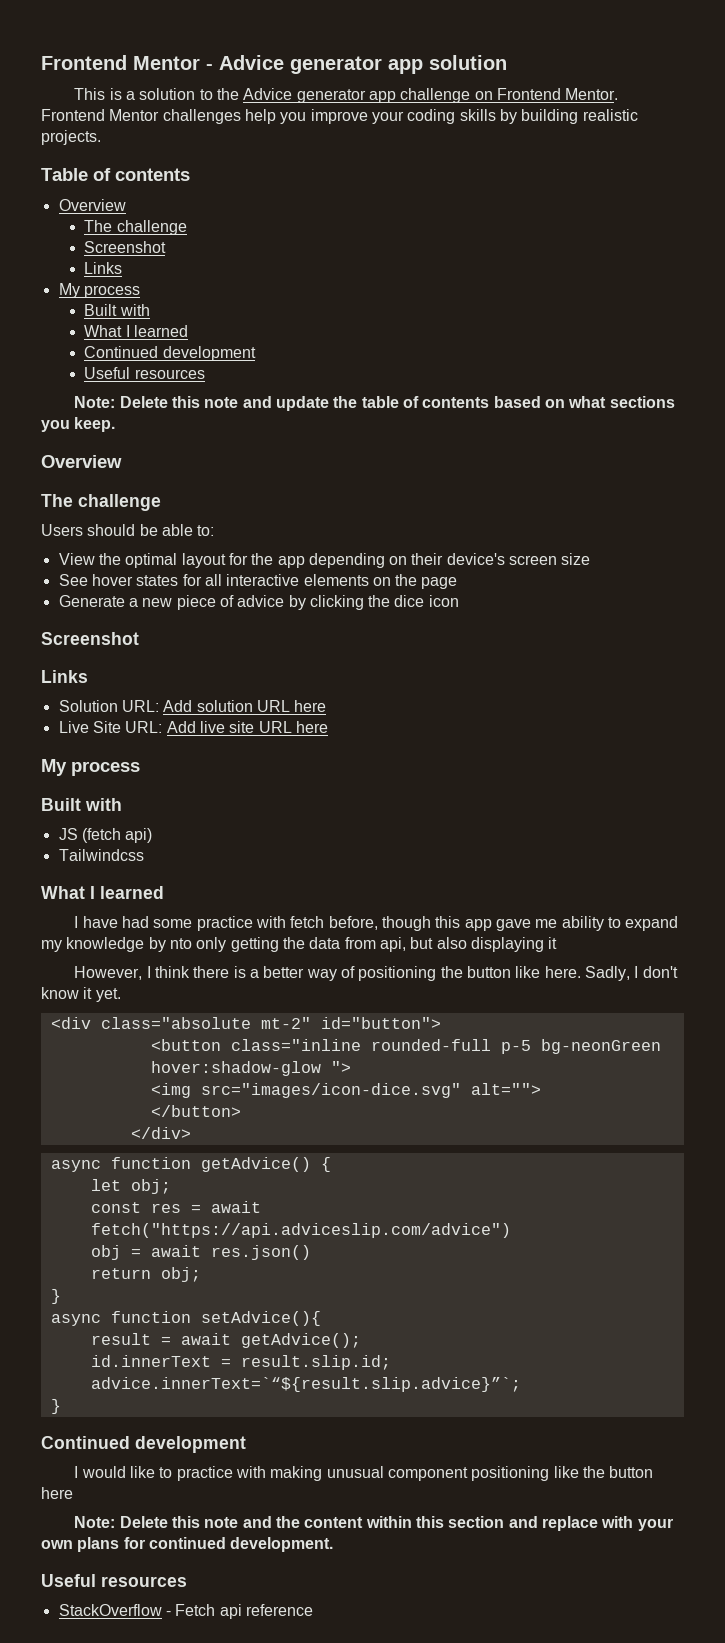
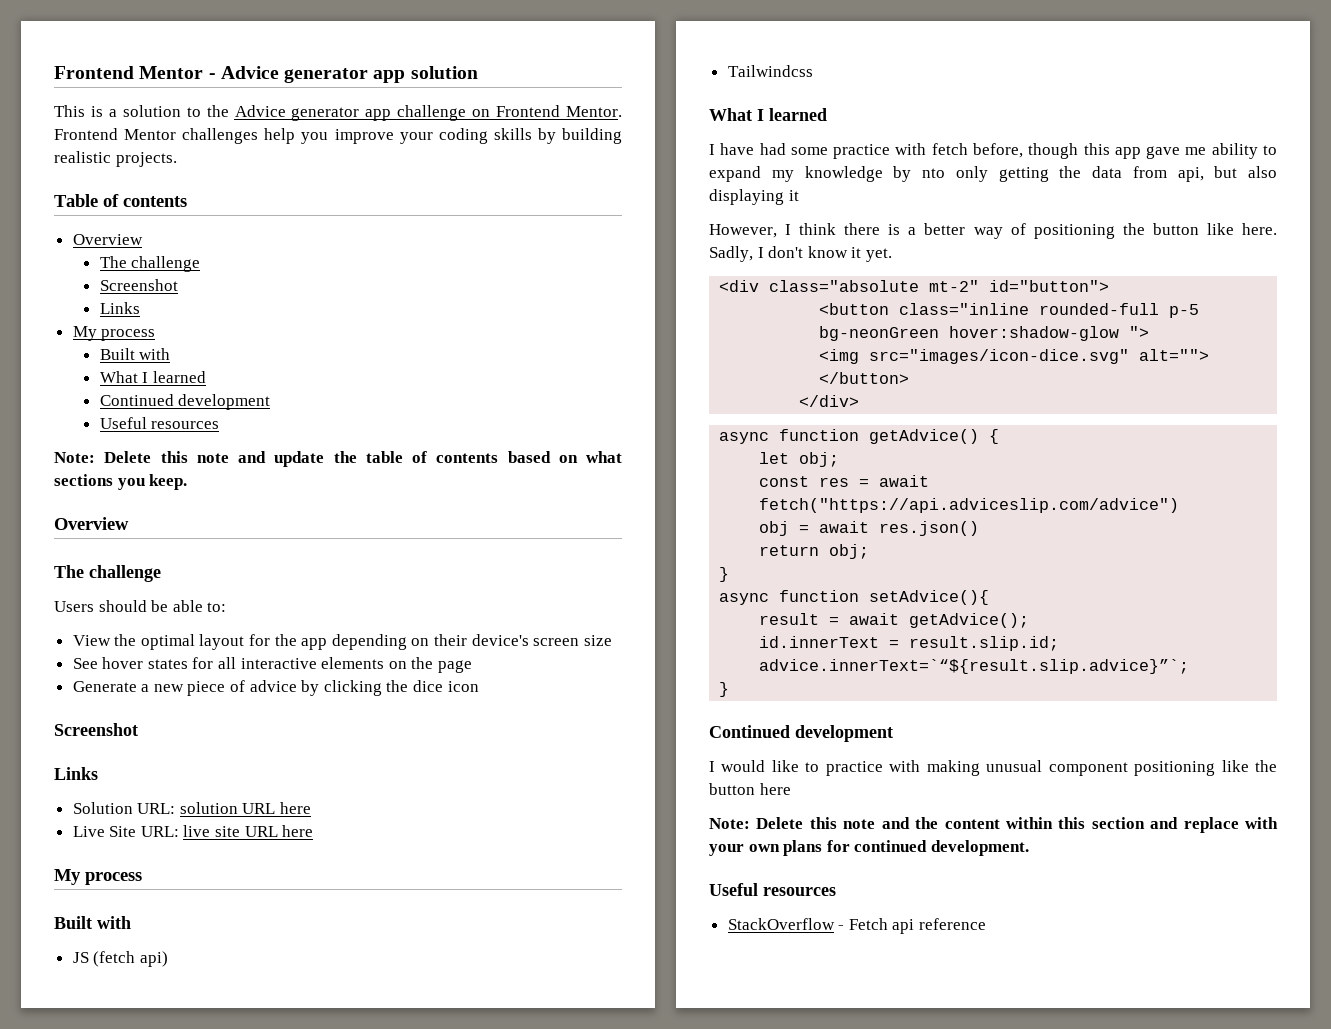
[163,700,193,712] Add -> (176, 808) none
[166,721,196,733] Add -> (179, 831) none

